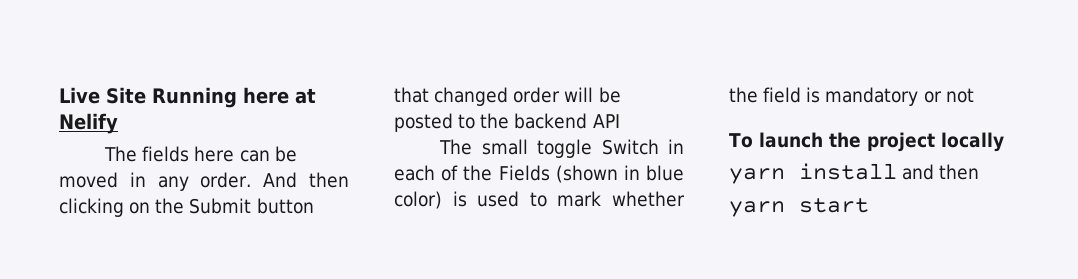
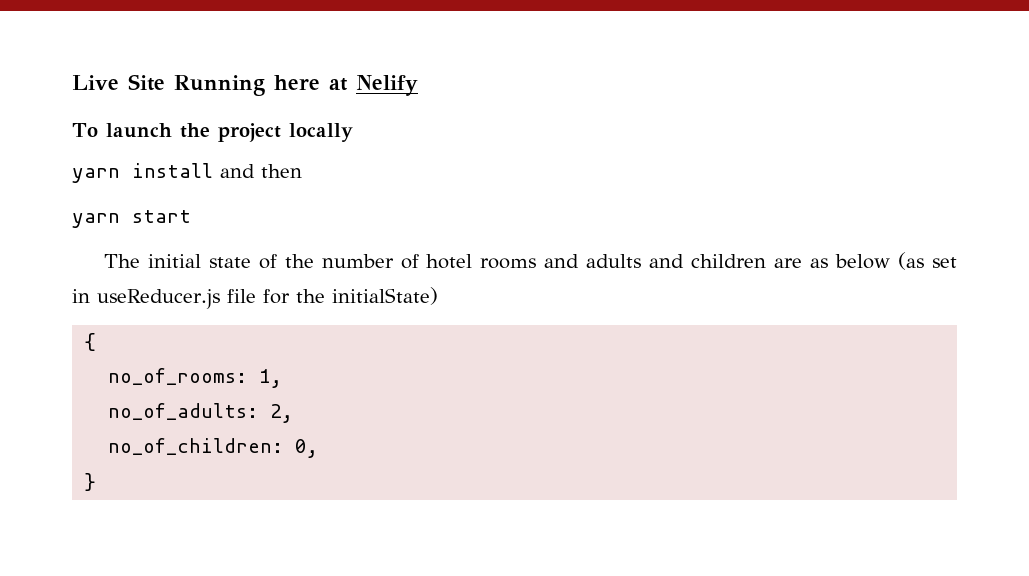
[104,146,297,162] [59,172,349,191] [59,198,314,217] [394,87,621,106] [394,113,620,132] [439,139,684,158] [394,165,684,183] [394,191,685,209] [729,87,974,106] // The fields here can be moved in any order. And then clicking on the Submit button that changed order will be posted to the backend API // The small toggle Switch in each of the Fields (shown in blue color) is used to mark whether the field is mandatory or not -> (418, 85) none
(869, 205) none -> [103,252,957,270] [72,287,438,309] [84,333,97,351] [108,368,283,388] [108,403,294,423] [108,438,319,458] [84,473,97,491] // The initial state of the number of hotel rooms and adults and children are as below (as set in useReducer.js file for the initialState) // { // no_of_rooms: 1, // no_of_adults: 2, // no_of_children: 0, // }

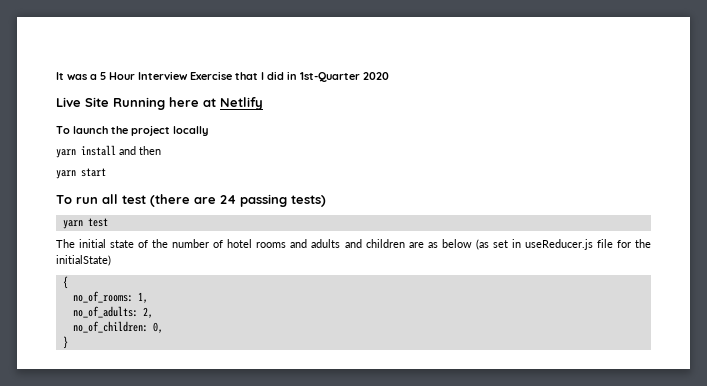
(72, 82) none -> [56,71,389,82] It was a 5 Hour Interview Exercise that I did in 1st-Quarter 2020 //
[356,75,418,96] Nelify -> [220,97,263,110] Netlify
(191, 216) none -> [56,194,326,207] [62,218,108,229] // To run all test (there are 24 passing tests) // yarn test

